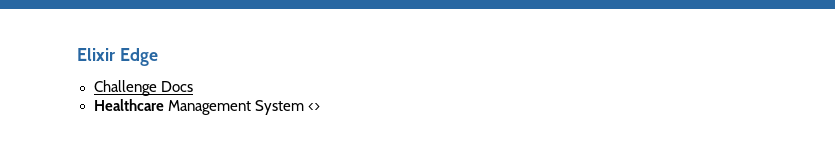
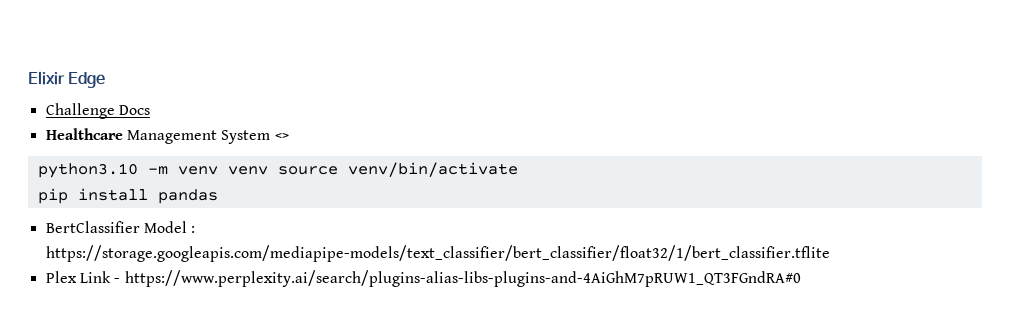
(320, 107) none -> [37,162,518,178] [37,188,218,204] [45,221,196,233] [45,245,830,262] [45,270,801,287] // python3.10 -m venv venv source venv/bin/activate // pip install pandas // BertClassifier Model : https://storage.googleapis.com/mediapipe-models/text_classifier/bert_classifier/float32/1/bert_classifier.tflite // Plex Link - https://www.perplexity.ai/search/plugins-alias-libs-plugins-and-4AiGhM7pRUW1_QT3FGndRA#0

